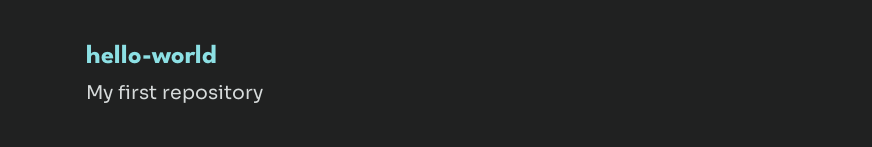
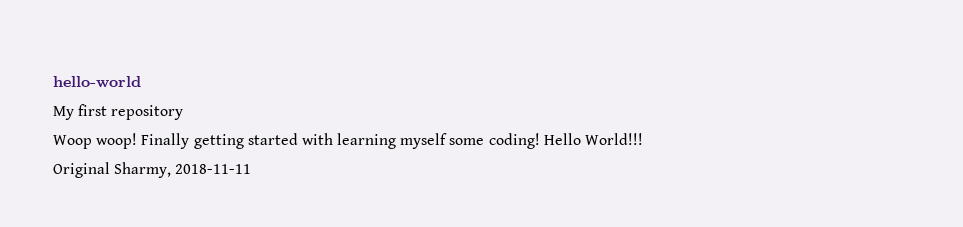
(264, 93) none -> [53,133,644,149] [53,162,252,178] // Woop woop! Finally getting started with learning myself some coding! Hello World!!! // Original Sharmy, 2018-11-11

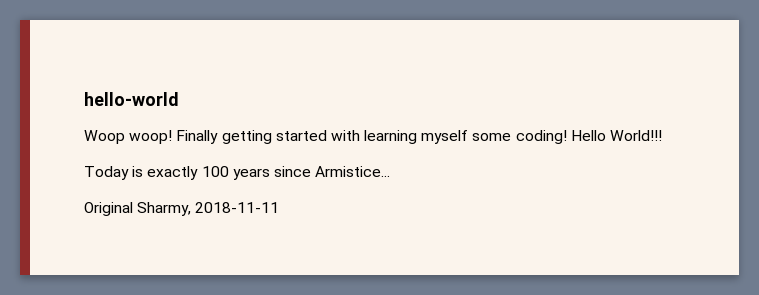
[53,104,184,120] // My first repository -> (179, 99) none
(644, 139) none -> [84,166,391,180] // Today is exactly 100 years since Armistice...

